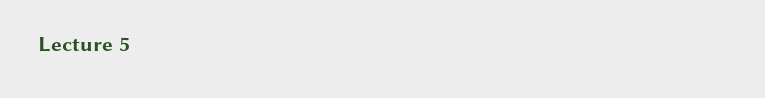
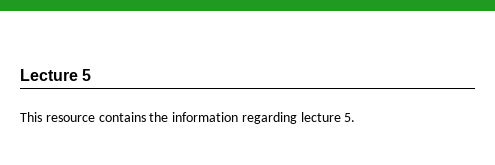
(130, 44) none -> [20,112,356,124] // This resource contains the information regarding lecture 5.

